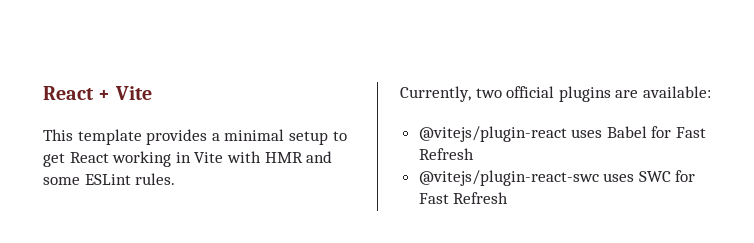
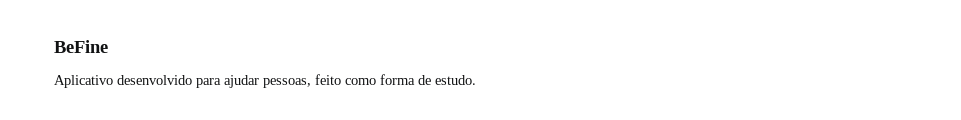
[43,86,152,100] [43,129,347,145] [43,151,333,167] [43,173,176,185] [400,86,711,102] [418,126,707,142] [418,148,474,160] [418,170,696,186] [418,192,509,204] React + Vite // This template provides a minimal setup to get React working in Vite with HMR and some ESLint rules. // Currently, two official plugins are available: // @vitejs/plugin-react uses Babel for Fast Refresh // @vitejs/plugin-react-swc uses SWC for Fast Refresh -> [54,40,108,53] [54,74,476,88] BeFine // Aplicativo desenvolvido para ajudar pessoas, feito como forma de estudo.

